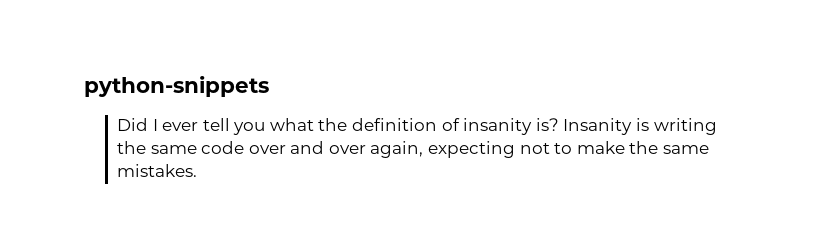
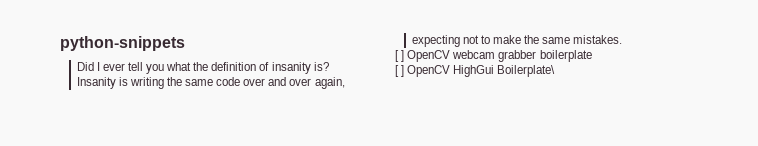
(197, 170) none -> [395,50,592,62] [395,65,556,77] // [ ] OpenCV webcam grabber boilerplate // [ ] OpenCV HighGui Boilerplate\

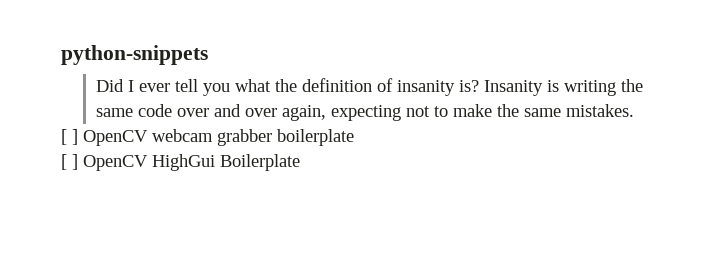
[497,65,556,77] Boilerplate\ -> [220,154,300,171] Boilerplate

